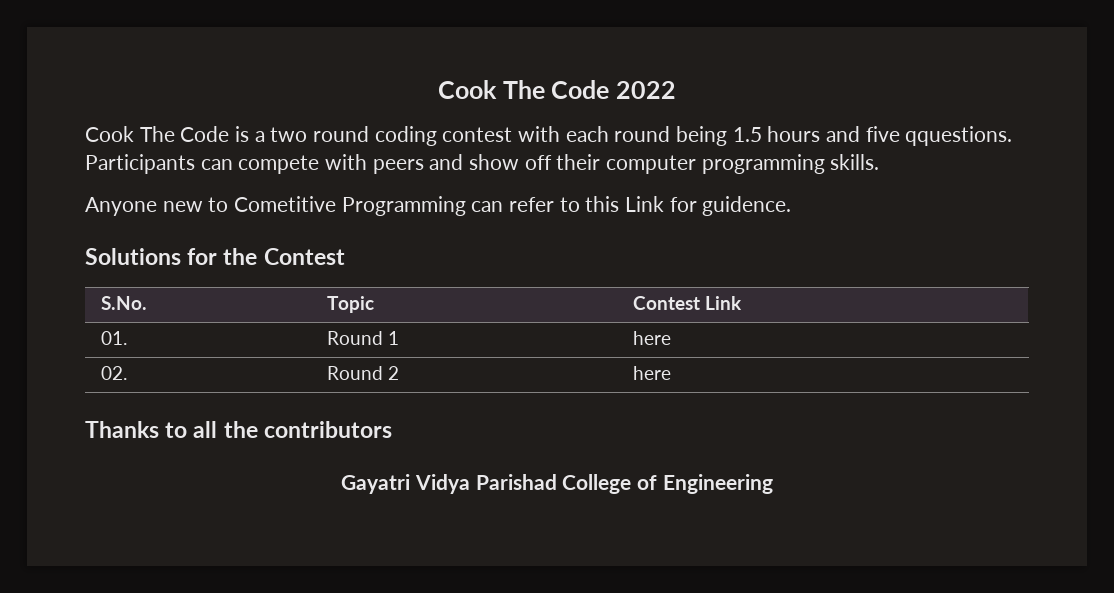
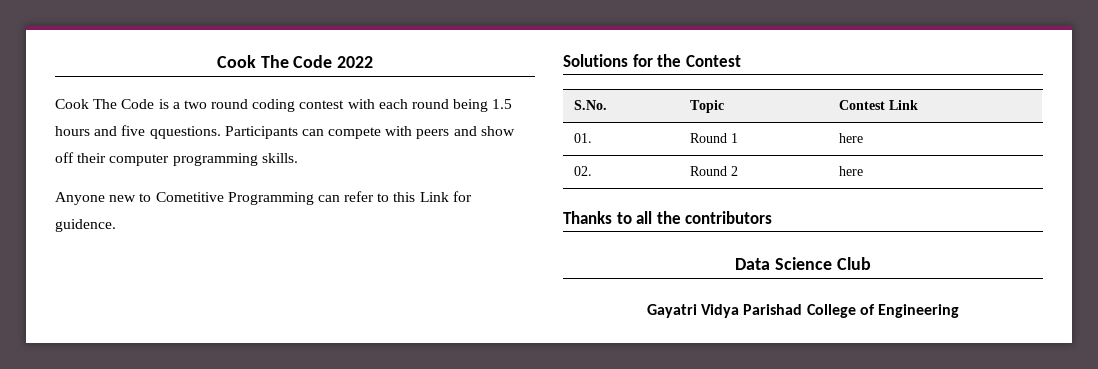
(392, 429) none -> [735,257,871,270] // Data Science Club

